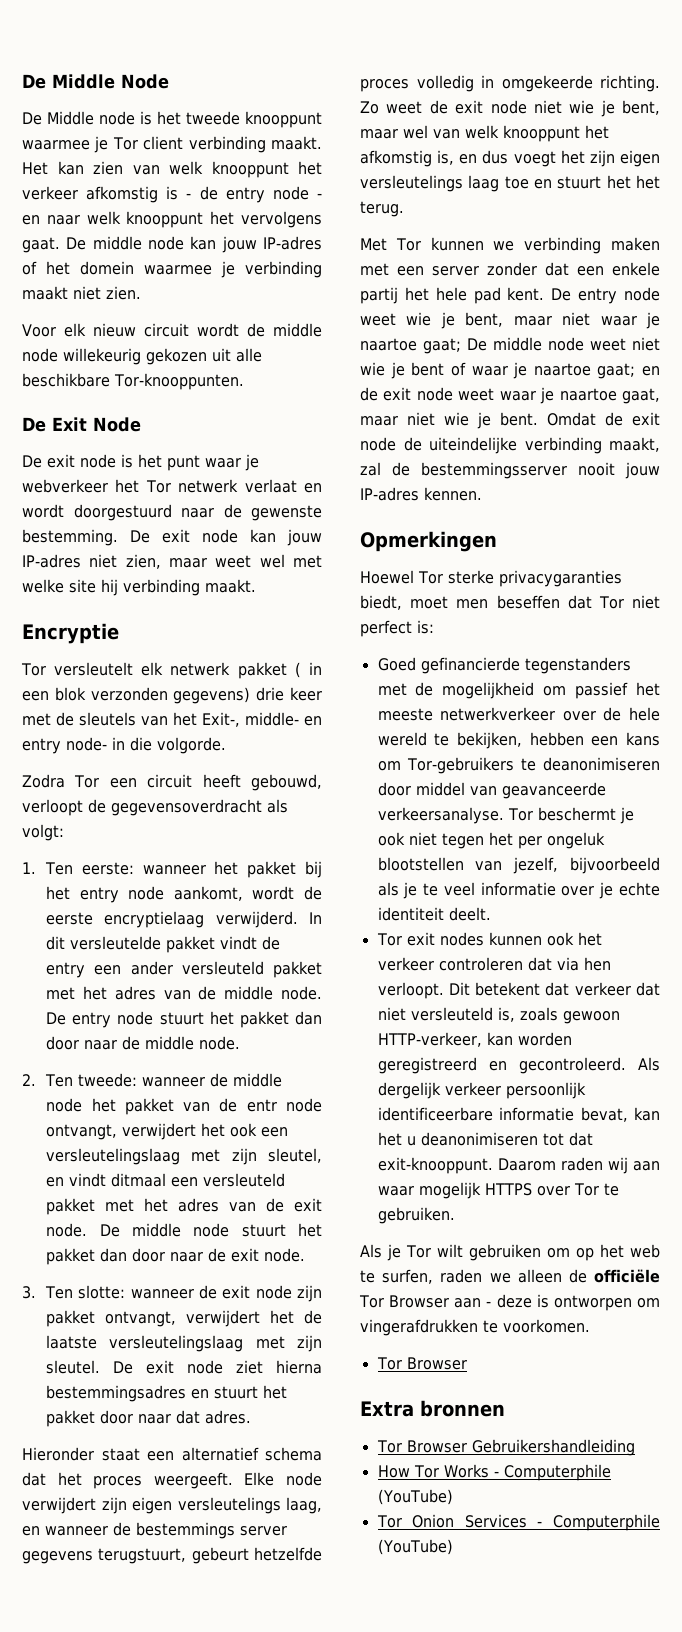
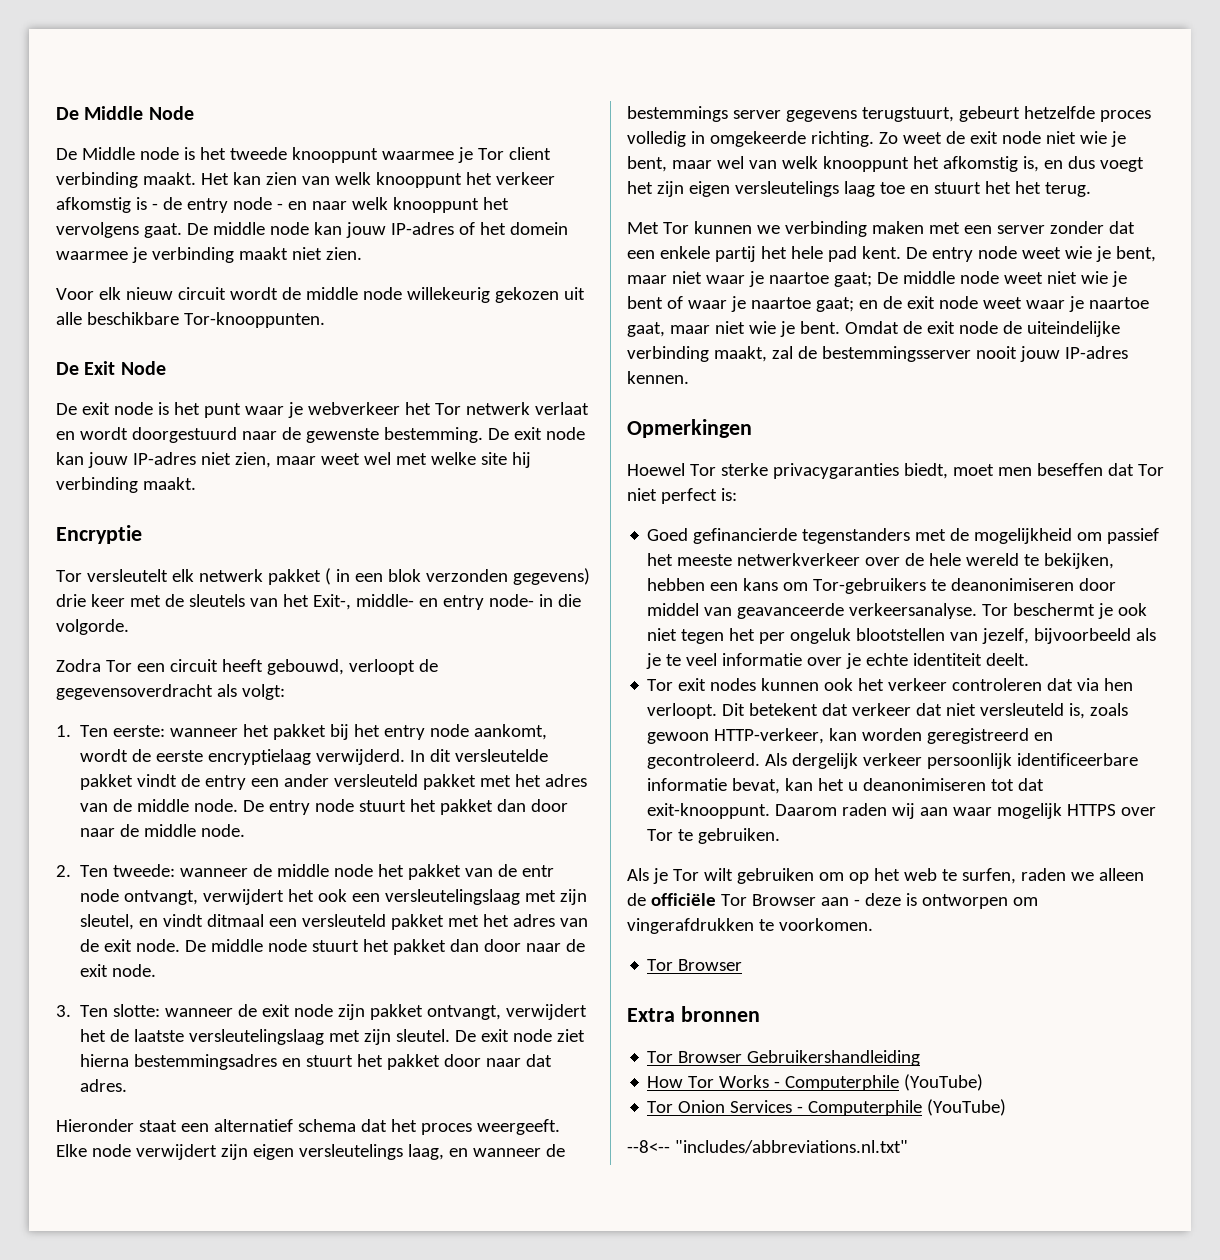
(453, 1547) none -> [627,1140,908,1154] // --8<-- "includes/abbreviations.nl.txt"

